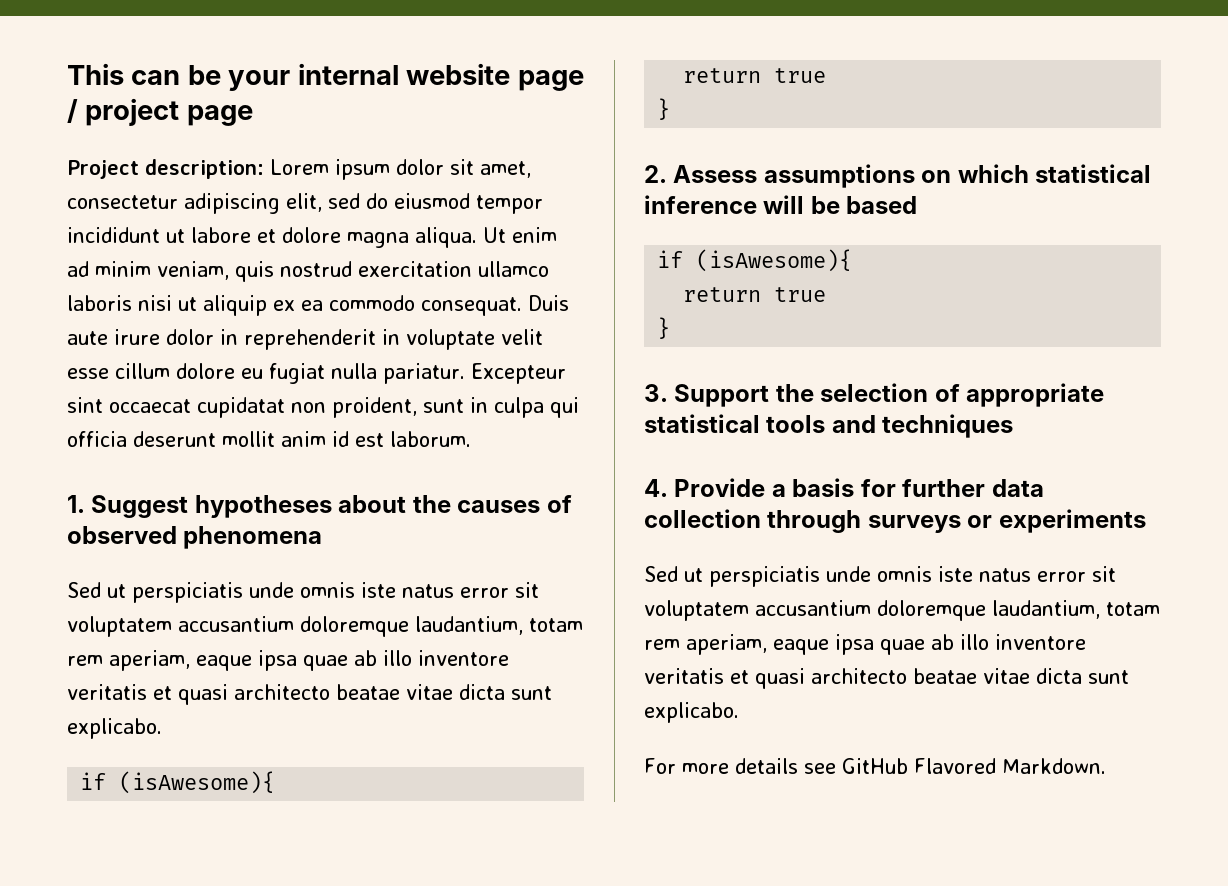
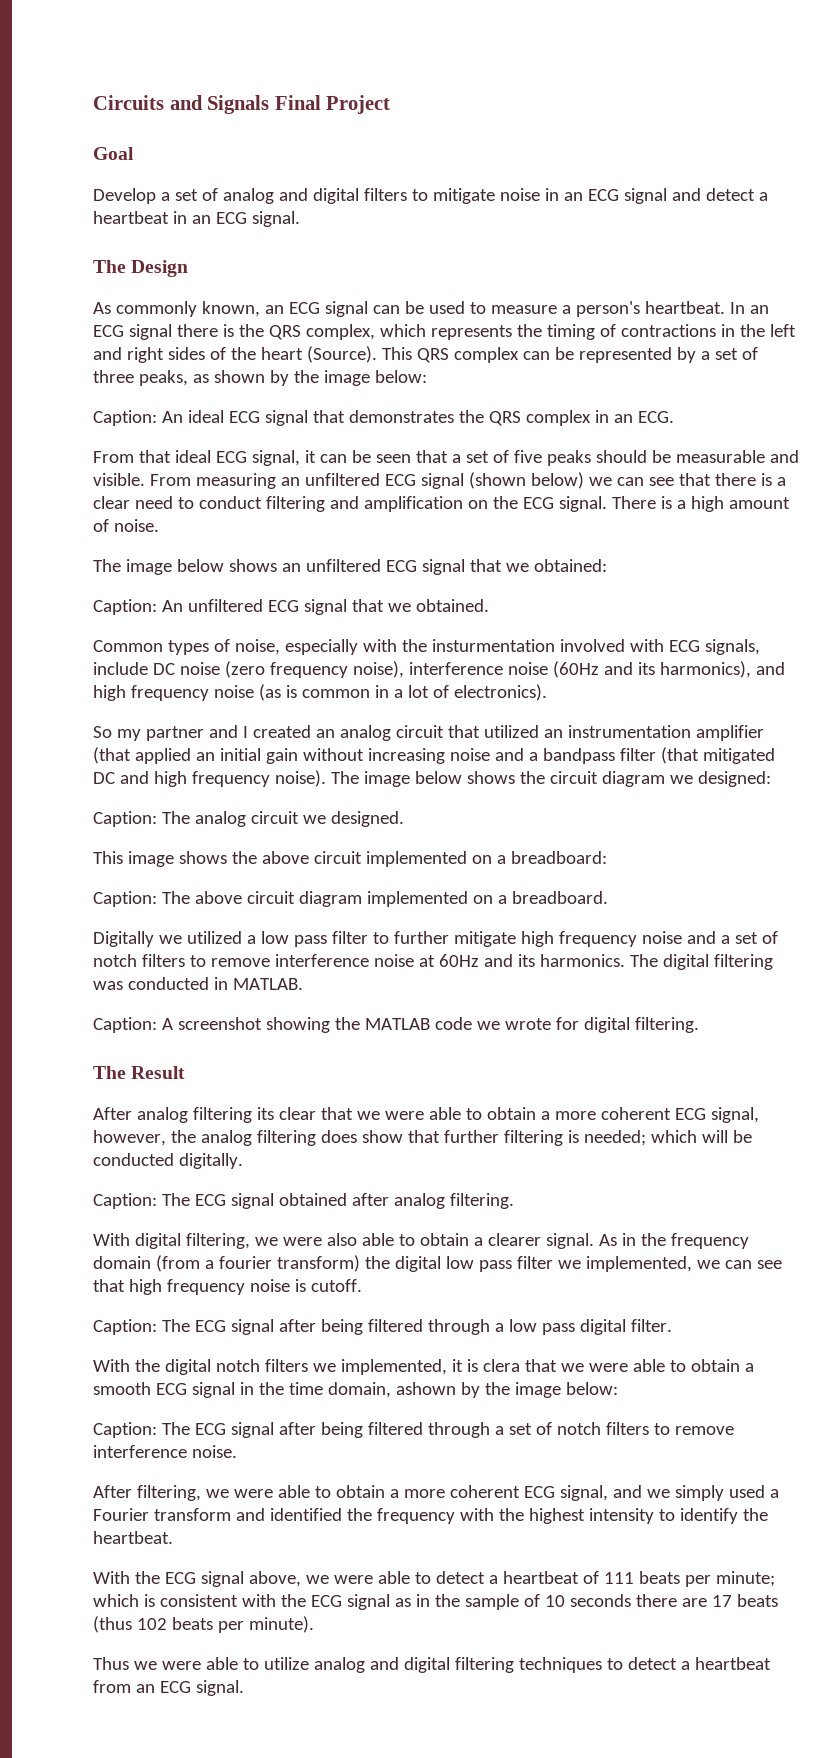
[67,63,584,91] [67,98,253,126] [67,159,531,180] [67,193,543,214] [67,227,557,248] [67,261,549,282] [67,295,569,316] [67,329,543,350] [67,363,566,384] [67,397,579,418] [67,431,471,447] [67,495,572,518] [67,526,323,549] [67,582,539,603] [67,616,583,637] [67,650,509,671] [67,684,552,705] [67,718,162,739] [80,771,276,794] [683,68,827,83] [657,98,671,120] [644,164,1152,188] [644,195,918,214] [657,249,853,272] [683,287,827,302] [657,317,671,339] [644,383,1105,407] [644,414,1014,438] [644,478,1044,497] [644,509,1146,533] [644,566,1116,587] [644,600,1160,621] [644,634,1086,655] [644,668,1129,689] [644,702,739,723] [644,758,1106,774] This can be your internal website page / project page // Project description: Lorem ipsum dolor sit amet, consectetur adipiscing elit, sed do eiusmod tempor incididunt ut labore et dolore magna aliqua. Ut enim ad minim veniam, quis nostrud exercitation ullamco laboris nisi ut aliquip ex ea commodo consequat. Duis aute irure dolor in reprehenderit in voluptate velit esse cillum dolore eu fugiat nulla pariatur. Excepteur sint occaecat cupidatat non proident, sunt in culpa qui officia deserunt mollit anim id est laborum. // 1. Suggest hypotheses about the causes of observed phenomena // Sed ut perspiciatis unde omnis iste natus error sit voluptatem accusantium doloremque laudantium, totam rem aperiam, eaque ipsa quae ab illo inventore veritatis et quasi architecto beatae vitae dicta sunt explicabo. // if (isAwesome){ // return true // } // 2. Assess assumptions on which statistical inference will be based // if (isAwesome){ // return true // } // 3. Support the selection of appropriate statistical tools and techniques // 4. Provide a basis for further data collection through surveys or experiments // Sed ut perspiciatis unde omnis iste natus error sit voluptatem accusantium doloremque laudantium, totam rem aperiam, eaque ipsa quae ab illo inventore veritatis et quasi architecto beatae vitae dicta sunt explicabo. // For more details see GitHub Flavored Markdown. -> [93,95,391,114] [93,147,134,160] [93,188,768,204] [93,211,300,227] [93,260,189,277] [93,301,769,317] [93,324,796,340] [93,346,758,363] [93,370,427,386] [93,410,674,426] [93,450,799,466] [93,472,786,489] [93,496,790,512] [93,519,159,532] [93,559,607,575] [93,599,489,615] [93,639,760,655] [93,661,785,678] [93,684,547,701] [93,725,764,741] [93,747,775,764] [93,770,771,787] [93,811,404,827] [93,851,607,867] [93,891,608,907] [93,931,778,947] [93,954,773,970] [93,977,303,990] [93,1017,699,1033] [93,1066,186,1079] [93,1107,759,1123] [93,1130,752,1146] [93,1153,243,1169] [93,1193,514,1209] [93,1233,749,1249] [93,1255,782,1272] [93,1279,362,1295] [93,1319,672,1335] [93,1359,754,1375] [93,1382,618,1398] [93,1422,734,1438] [93,1445,237,1458] [93,1485,779,1501] [93,1508,768,1524] [93,1531,173,1544] [93,1571,775,1587] [93,1594,778,1610] [93,1616,314,1633] [93,1657,771,1673] [93,1680,244,1696] Circuits and Signals Final Project // Goal // Develop a set of analog and digital filters to mitigate noise in an ECG signal and detect a heartbeat in an ECG signal. // The Design // As commonly known, an ECG signal can be used to measure a person's heartbeat. In an ECG signal there is the QRS complex, which represents the timing of contractions in the left and right sides of the heart (Source). This QRS complex can be represented by a set of three peaks, as shown by the image below: // Caption: An ideal ECG signal that demonstrates the QRS complex in an ECG. // From that ideal ECG signal, it can be seen that a set of five peaks should be measurable and visible. From measuring an unfiltered ECG signal (shown below) we can see that there is a clear need to conduct filtering and amplification on the ECG signal. There is a high amount of noise. // The image below shows an unfiltered ECG signal that we obtained: // Caption: An unfiltered ECG signal that we obtained. // Common types of noise, especially with the insturmentation involved with ECG signals, include DC noise (zero frequency noise), interference noise (60Hz and its harmonics), and high frequency noise (as is common in a lot of electronics). // So my partner and I created an analog circuit that utilized an instrumentation amplifier (that applied an initial gain without increasing noise and a bandpass filter (that mitigated DC and high frequency noise). The image below shows the circuit diagram we designed: // Caption: The analog circuit we designed. // This image shows the above circuit implemented on a breadboard: // Caption: The above circuit diagram implemented on a breadboard. // Digitally we utilized a low pass filter to further mitigate high frequency noise and a set of notch filters to remove interference noise at 60Hz and its harmonics. The digital filtering was conducted in MATLAB. // Caption: A screenshot showing the MATLAB code we wrote for digital filtering. // The Result // After analog filtering its clear that we were able to obtain a more coherent ECG signal, however, the analog filtering does show that further filtering is needed; which will be conducted digitally. // Caption: The ECG signal obtained after analog filtering. // With digital filtering, we were also able to obtain a clearer signal. As in the frequency domain (from a fourier transform) the digital low pass filter we implemented, we can see that high frequency noise is cutoff. // Caption: The ECG signal after being filtered through a low pass digital filter. // With the digital notch filters we implemented, it is clera that we were able to obtain a smooth ECG signal in the time domain, ashown by the image below: // Caption: The ECG signal after being filtered through a set of notch filters to remove interference noise. // After filtering, we were able to obtain a more coherent ECG signal, and we simply used a Fourier transform and identified the frequency with the highest intensity to identify the heartbeat. // With the ECG signal above, we were able to detect a heartbeat of 111 beats per minute; which is consistent with the ECG signal as in the sample of 10 seconds there are 17 beats (thus 102 beats per minute). // Thus we were able to utilize analog and digital filtering techniques to detect a heartbeat from an ECG signal.

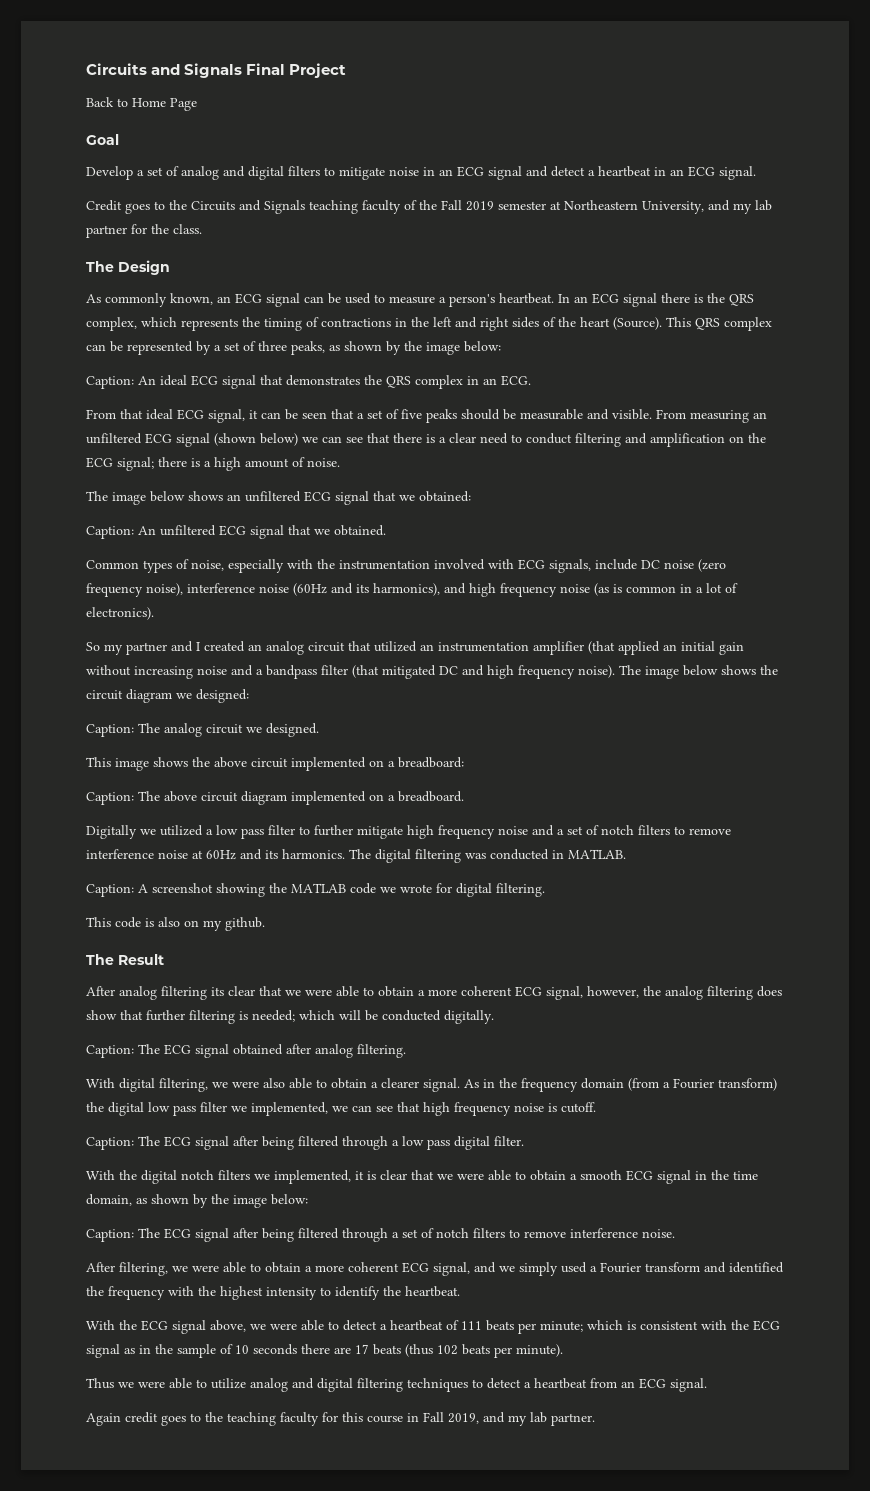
(391, 104) none -> [86,97,197,111] // Back to Home Page
(300, 219) none -> [86,200,772,214] [86,224,202,238] // Credit goes to the Circuits and Signals teaching faculty of the Fall 2019 semester at Northeastern University, and my lab partner for the class.
[558,496,656,512] signal. There -> [117,457,187,471] signal; there
[431,639,555,652] insturmentation -> [339,560,430,570] instrumentation
(699, 1025) none -> [86,917,265,931] // This code is also on my github.
[218,1256,272,1269] fourier -> [673,1078,714,1089] Fourier
[482,1359,520,1372] clera -> [380,1170,407,1180] clear
[395,1382,456,1395] ashown -> [136,1194,189,1204] as shown
(244, 1688) none -> [86,1412,595,1426] // Again credit goes to the teaching faculty for this course in Fall 2019, and my lab partner.

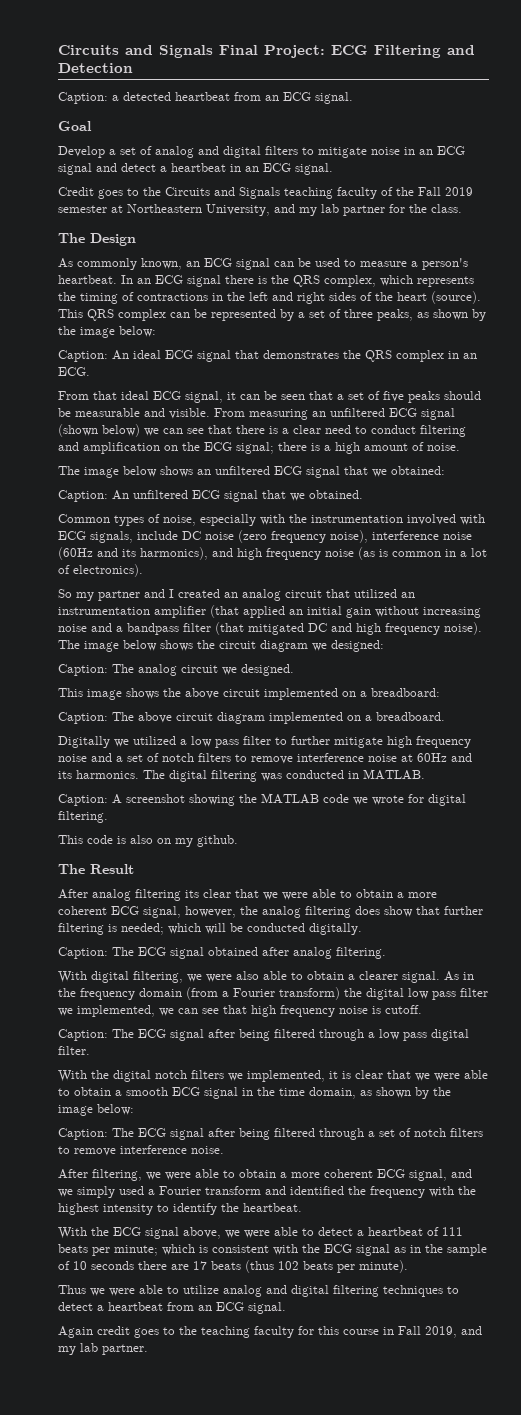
[289,63,347,78] [86,97,197,111] Project // Back to Home Page -> [264,45,475,58] [58,63,133,73] [58,92,353,104] Project: ECG Filtering and Detection // Caption: a detected heartbeat from an ECG signal.
[613,317,662,330] (Source). -> [431,291,481,304] (source).

